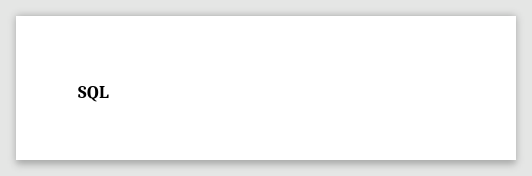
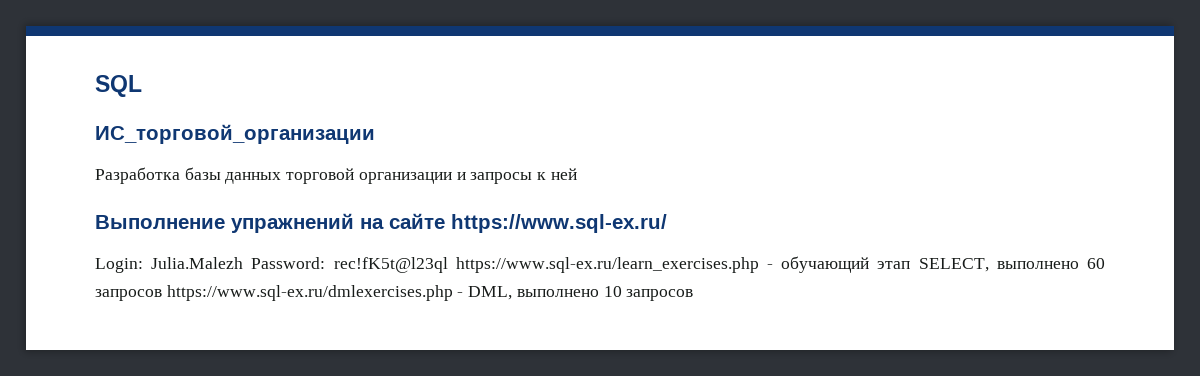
(109, 94) none -> [95,124,375,144] [95,167,577,184] [95,213,667,233] [95,256,1106,273] [95,285,694,301] // ИС_торговой_организации // Разработка базы данных торговой организации и запросы к ней // Выполнение упражнений на сайте https://www.sql-ex.ru/ // Login: Julia.Malezh Password: rec!fK5t@l23ql https://www.sql-ex.ru/learn_exercises.php - обучающий этап SELECT, выполнено 60 запросов https://www.sql-ex.ru/dmlexercises.php - DML, выполнено 10 запросов

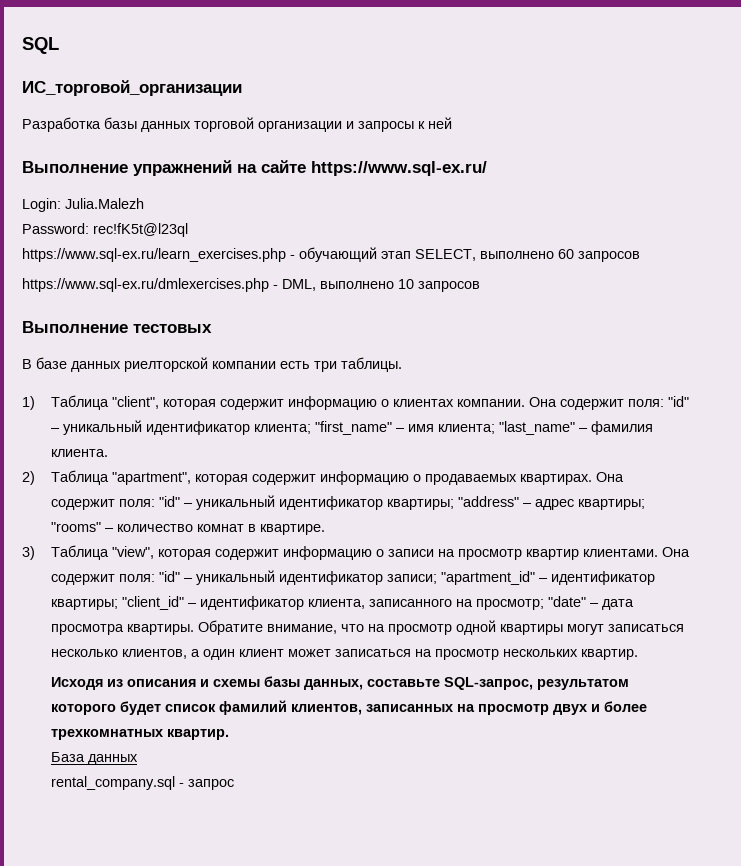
(244, 263) none -> (144, 203) //
(448, 265) none -> (188, 230) //
(162, 295) none -> (640, 256) //
(694, 295) none -> [22,321,212,333] [22,357,402,372] [22,395,689,410] [50,420,653,435] [50,449,108,457] [22,470,624,485] [50,495,645,510] [50,522,325,535] [22,545,690,560] [50,570,655,585] [50,596,634,610] [50,620,684,635] [50,649,638,660] [50,676,629,690] [50,700,647,715] [50,729,229,740] [50,752,138,765] [50,776,234,790] // Выполнение тестовых // В базе данных риелторской компании есть три таблицы. // 1) Таблица "client", которая содержит информацию о клиентах компании. Она содержит поля: "id" – уникальный идентификатор клиента; "first_name" – имя клиента; "last_name" – фамилия клиента. // 2) Таблица "apartment", которая содержит информацию о продаваемых квартирах. Она содержит поля: "id" – уникальный идентификатор квартиры; "address" – адрес квартиры; "rooms" – количество комнат в квартире. // 3) Таблица "view", которая содержит информацию о записи на просмотр квартир клиентами. Она содержит поля: "id" – уникальный идентификатор записи; "apartment_id" – идентификатор квартиры; "client_id" – идентификатор клиента, записанного на просмотр; "date" – дата просмотра квартиры. Обратите внимание, что на просмотр одной квартиры могут записаться несколько клиентов, а один клиент может записаться на просмотр нескольких квартир. // Исходя из описания и схемы базы данных, составьте SQL-запрос, результатом которого будет список фамилий клиентов, записанных на просмотр двух и более трехкомнатных квартир. // База данных // rental_company.sql - запрос

